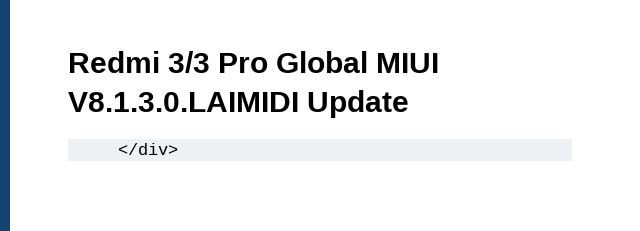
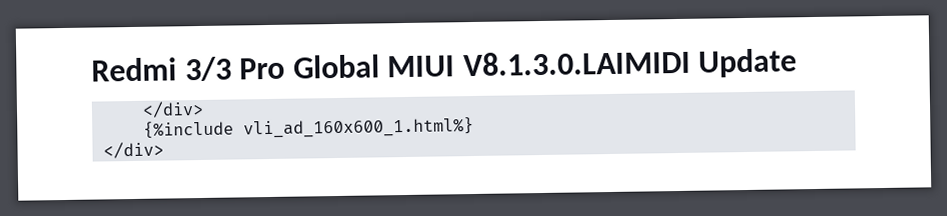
(178, 149) none -> [142,117,474,139] [102,141,164,159] // {%include vli_ad_160x600_1.html%} // </div>

